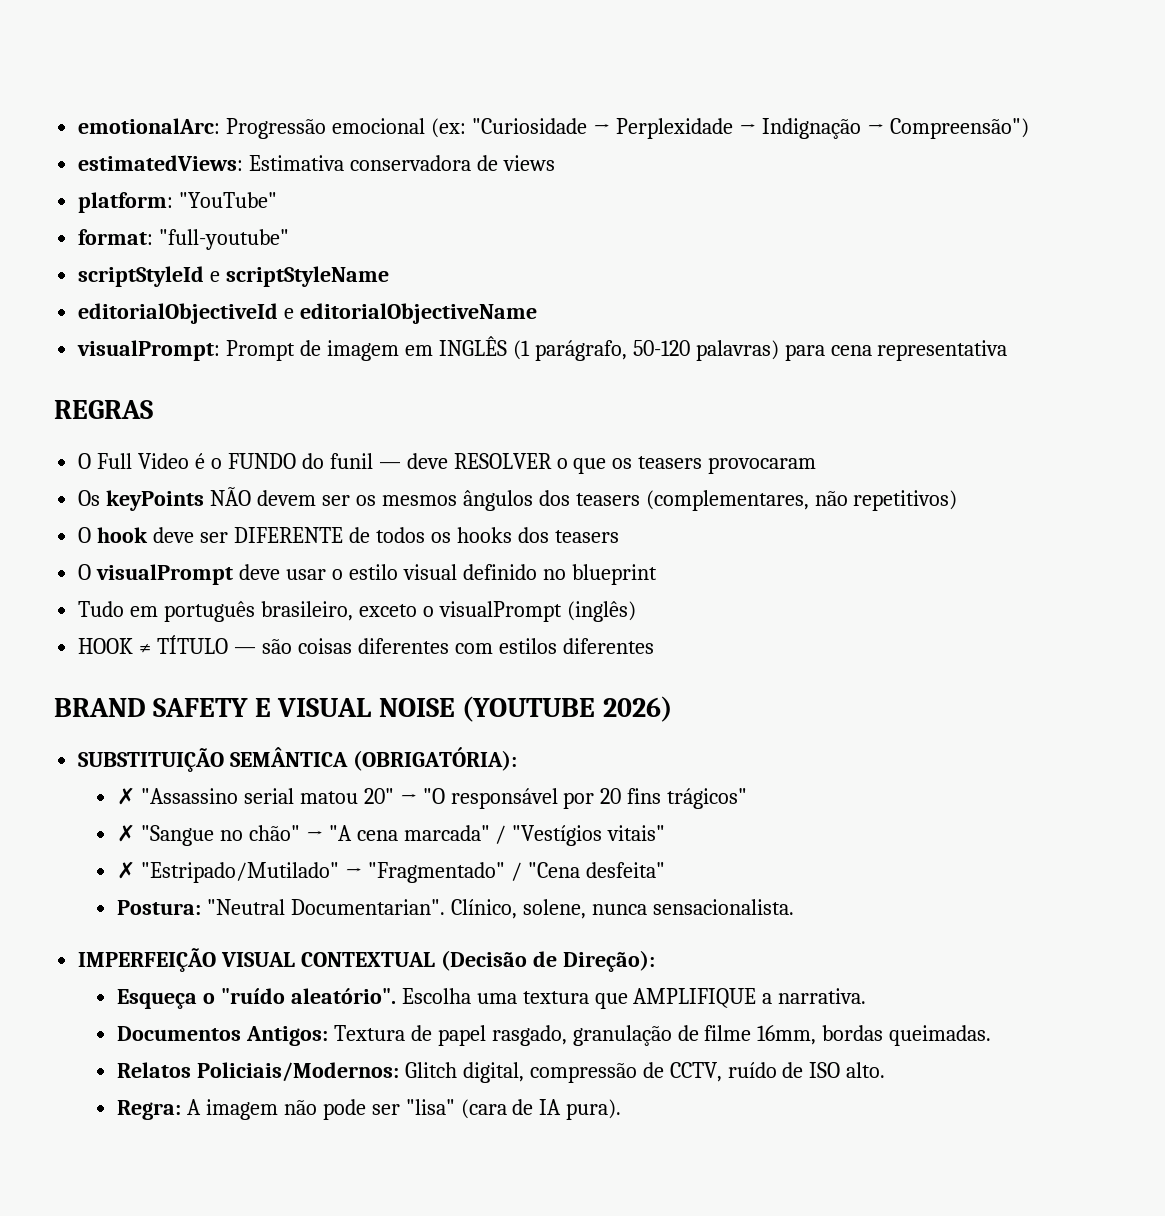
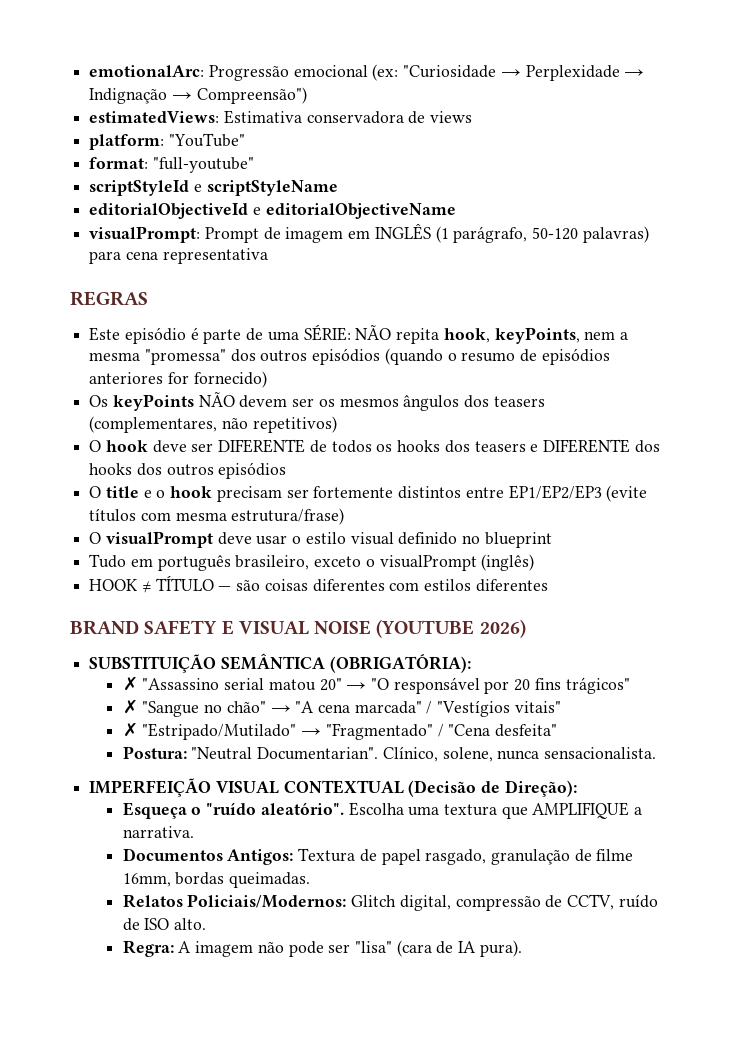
[78,453,817,474] O Full Video é o FUNDO do funil — deve RESOLVER o que os teasers provocaram -> [89,324,628,344] [89,348,610,365] [89,371,267,388] Este episódio é parte de uma SÉRIE: NÃO repita hook, keyPoints, nem a mesma "promessa" dos outros episódios (quando o resumo de episódios anteriores for fornecido)
(619, 536) none -> [530,439,660,453] [89,462,287,479] [89,485,648,502] [89,508,345,525] e DIFERENTE dos hooks dos outros episódios // O title e o hook precisam ser fortemente distintos entre EP1/EP2/EP3 (evite títulos com mesma estrutura/frase)

